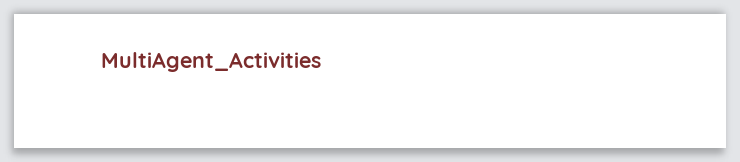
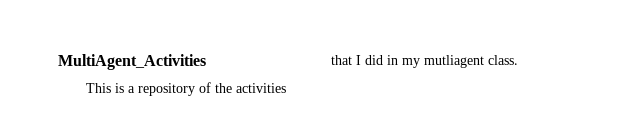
(321, 62) none -> [86,82,287,96] [331,55,518,68] // This is a repository of the activities that I did in my mutliagent class.

